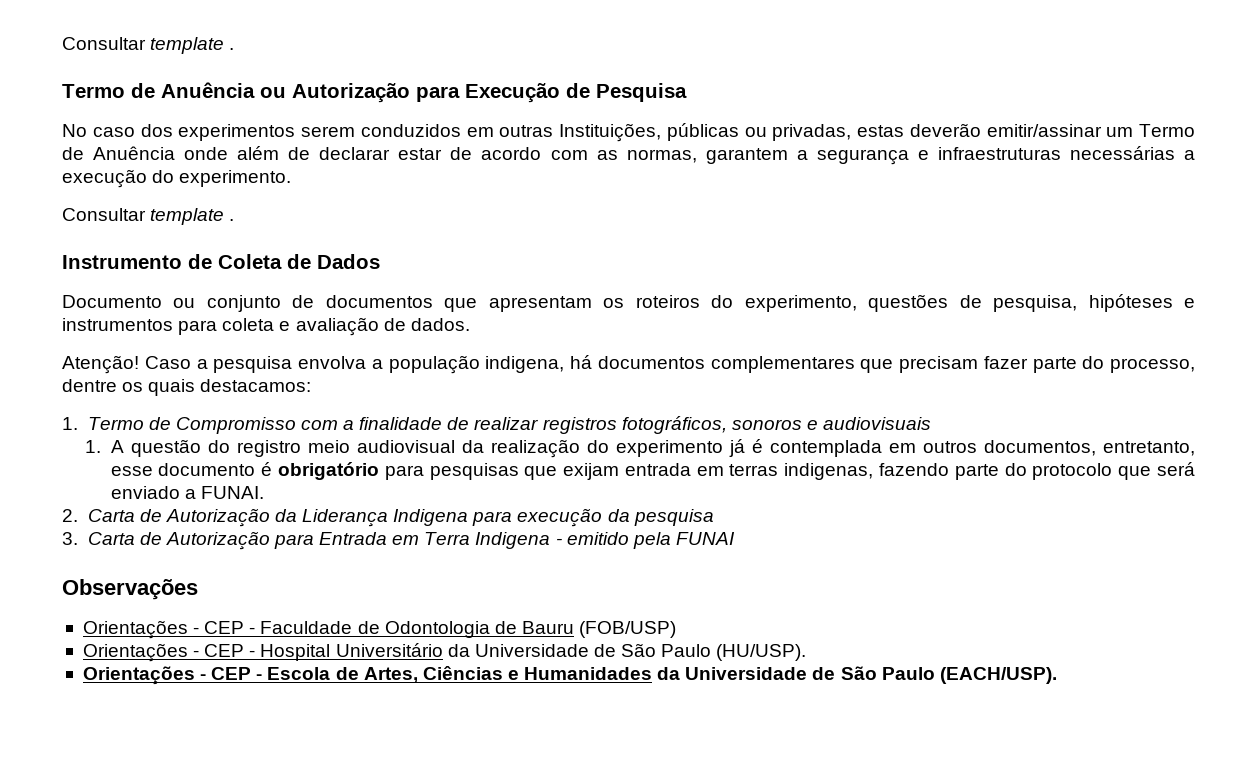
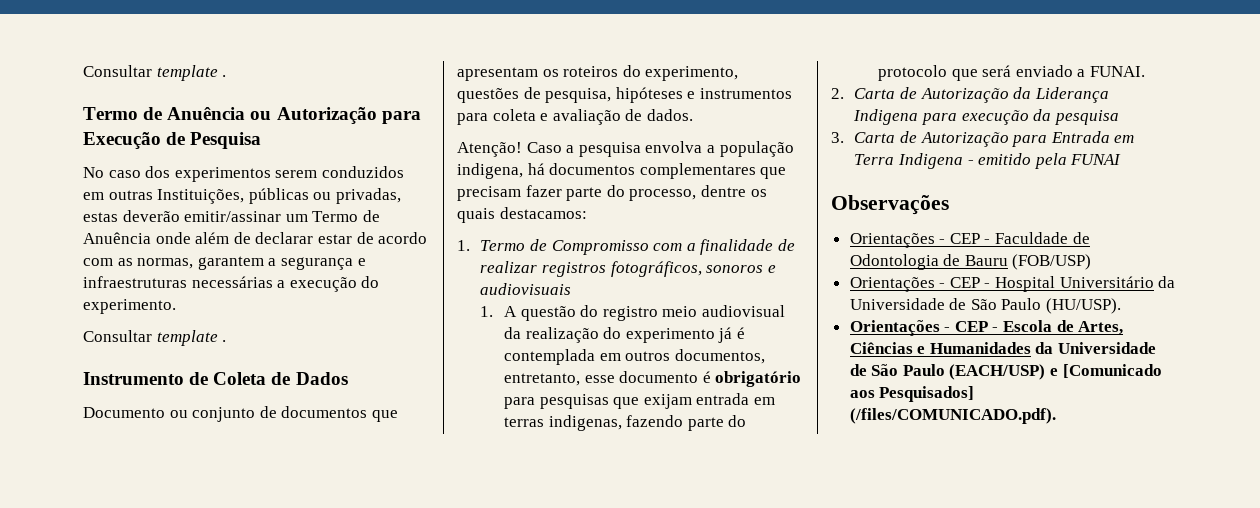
[939,667,1057,684] (EACH/USP). -> [949,364,1162,380] [849,386,975,402] [849,408,1056,424] (EACH/USP) e [Comunicado aos Pesquisados] (/files/COMUNICADO.pdf).

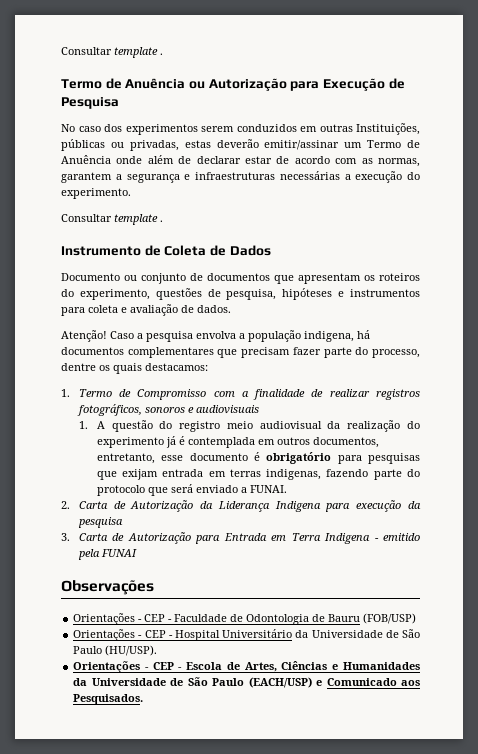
[1062,364,1162,378] [849,386,975,402] [849,408,1056,424] [Comunicado aos Pesquisados] (/files/COMUNICADO.pdf). -> [326,678,421,686] [73,694,144,705] Comunicado aos Pesquisados.

